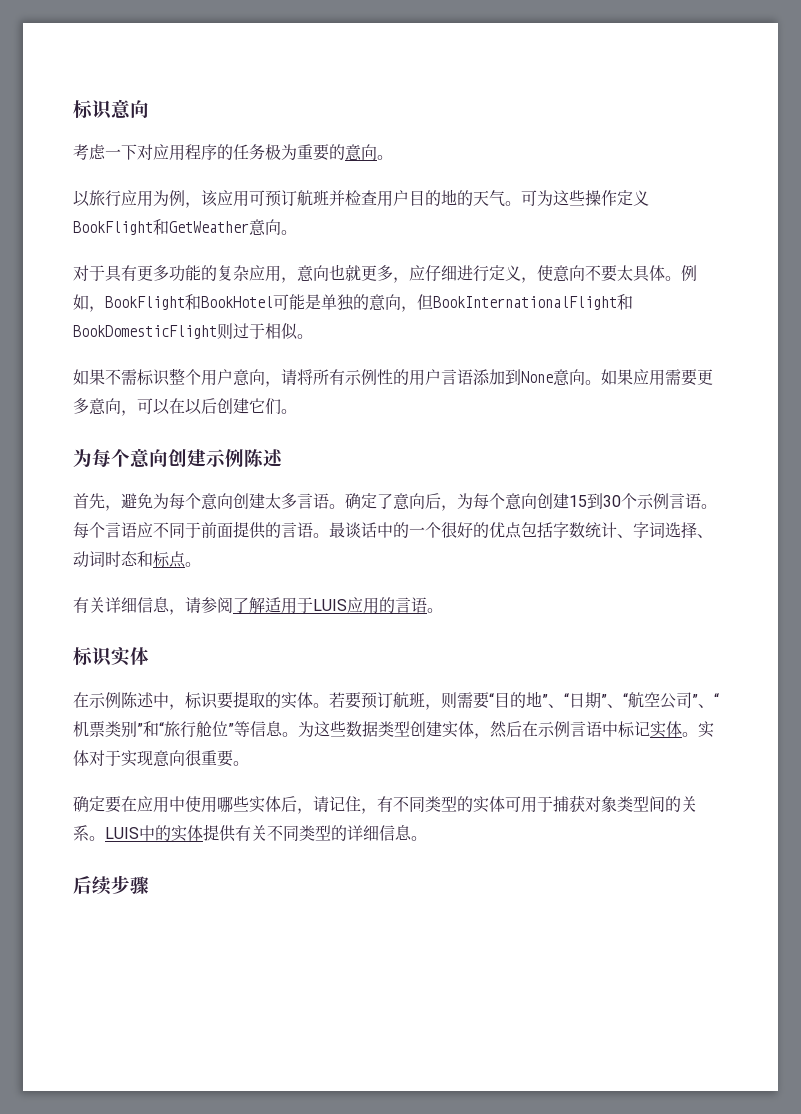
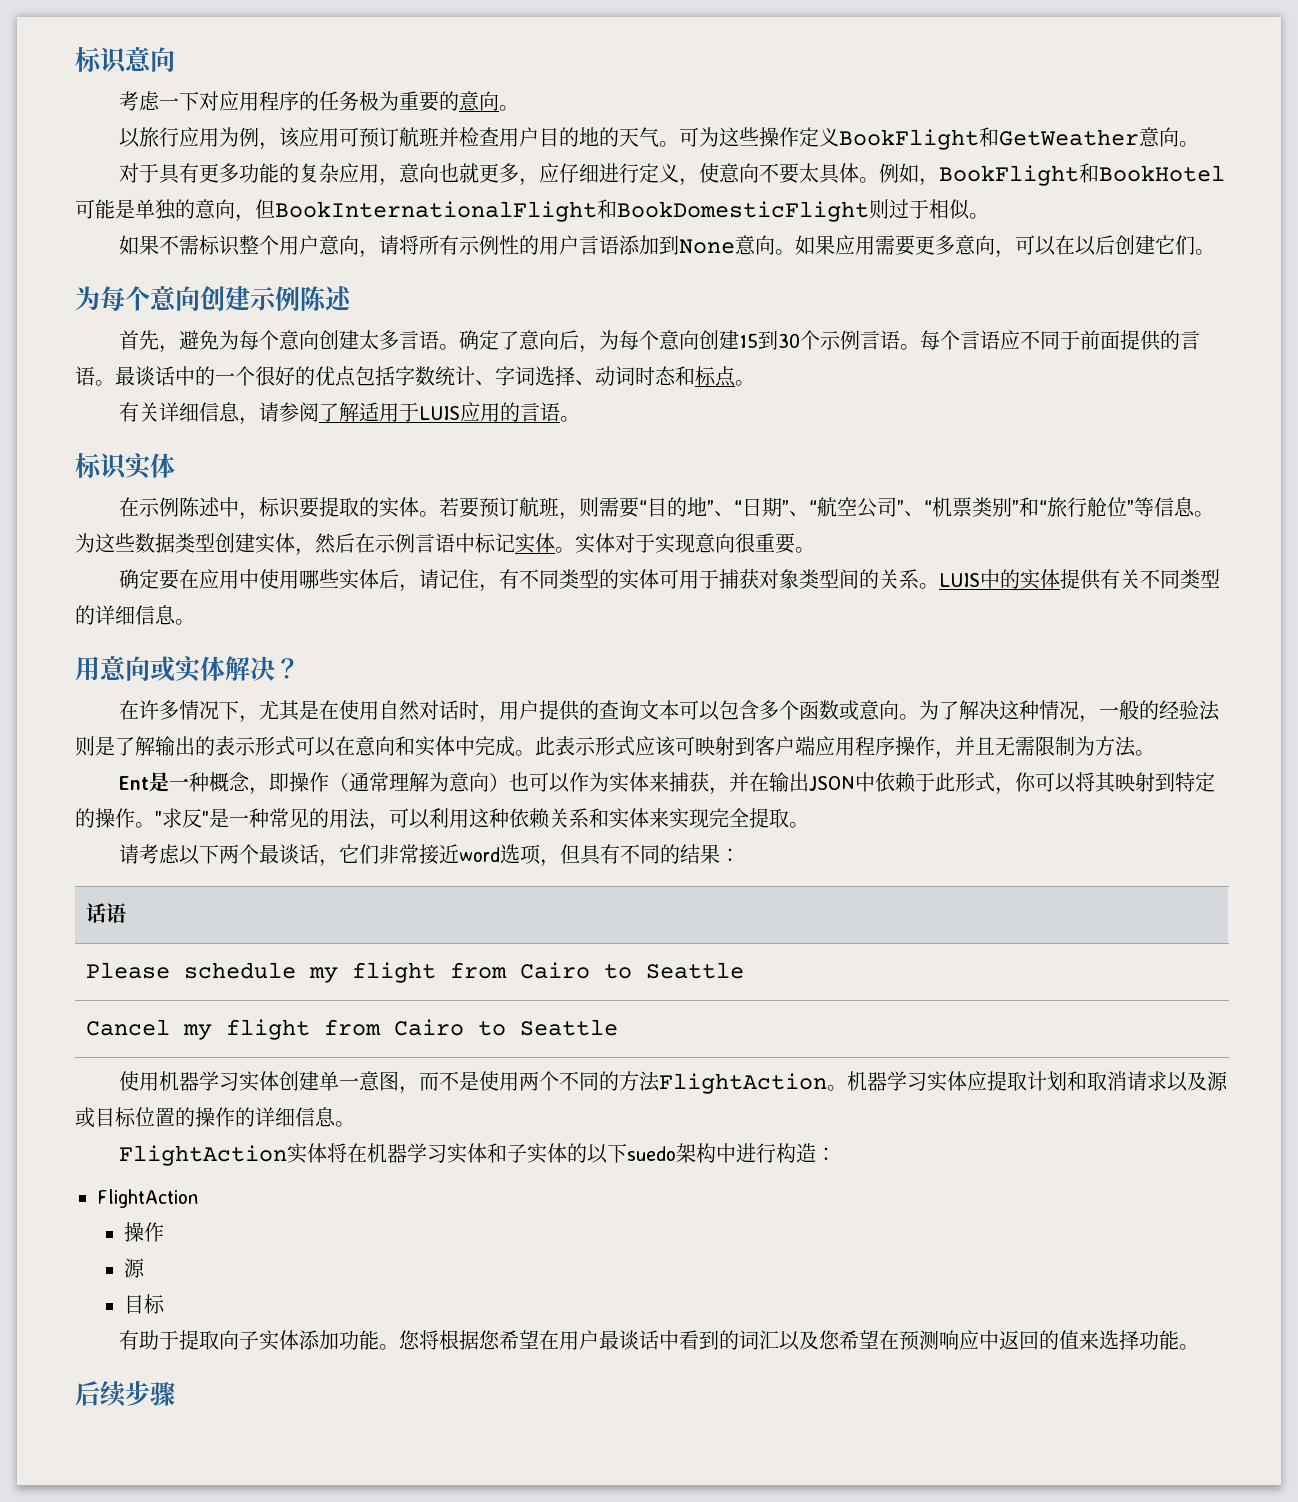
(427, 838) none -> [75,656,300,682] [119,700,1221,723] [75,736,1155,759] [119,772,1216,795] [75,808,809,831] [119,844,741,867] [86,903,127,923] [86,962,745,983] [86,1019,619,1040] [119,1071,1229,1094] [75,1107,355,1128] [119,1143,837,1166] [97,1189,198,1208] [124,1222,165,1242] [124,1258,146,1278] [124,1294,166,1314] [119,1330,1200,1351] // 用意向或实体解决？ // 在许多情况下，尤其是在使用自然对话时，用户提供的查询文本可以包含多个函数或意向。为了解决这种情况，一般的经验法则是了解输出的表示形式可以在意向和实体中完成。此表示形式应该可映射到客户端应用程序操作，并且无需限制为方法。 // Ent是一种概念，即操作（通常理解为意向）也可以作为实体来捕获，并在输出JSON中依赖于此形式，你可以将其映射到特定的操作。"求反"是一种常见的用法，可以利用这种依赖关系和实体来实现完全提取。 // 请考虑以下两个最谈话，它们非常接近word选项，但具有不同的结果： // 话语 // Please schedule my flight from Cairo to Seattle // Cancel my flight from Cairo to Seattle // 使用机器学习实体创建单一意图，而不是使用两个不同的方法FlightAction。机器学习实体应提取计划和取消请求以及源或目标位置的操作的详细信息。 // FlightAction实体将在机器学习实体和子实体的以下suedo架构中进行构造： // FlightAction // 操作 // 源 // 目标 // 有助于提取向子实体添加功能。您将根据您希望在用户最谈话中看到的词汇以及您希望在预测响应中返回的值来选择功能。

